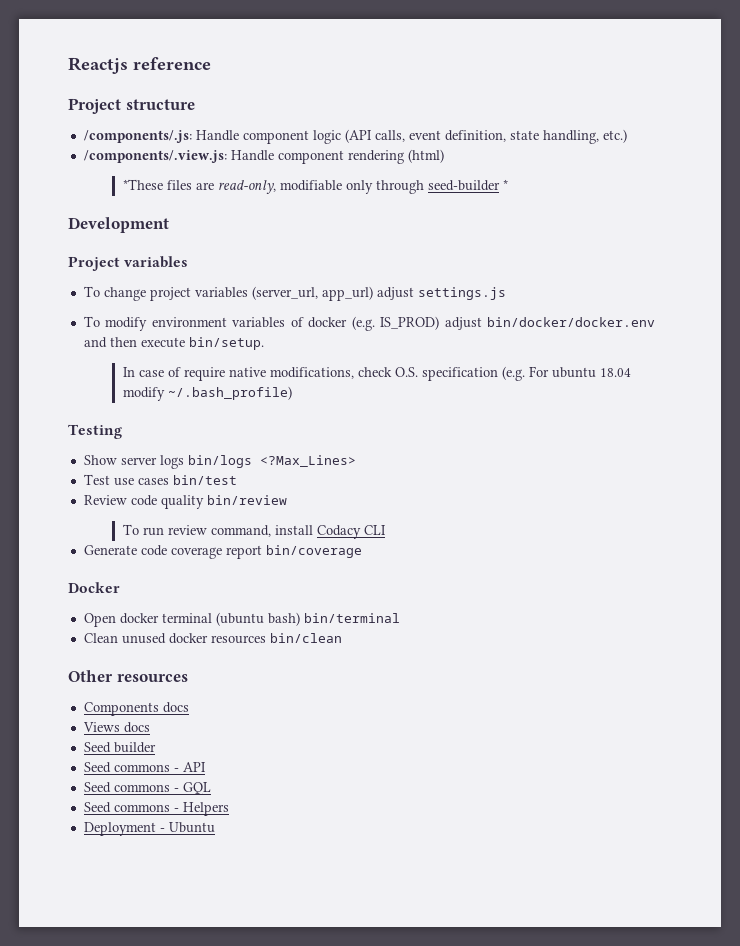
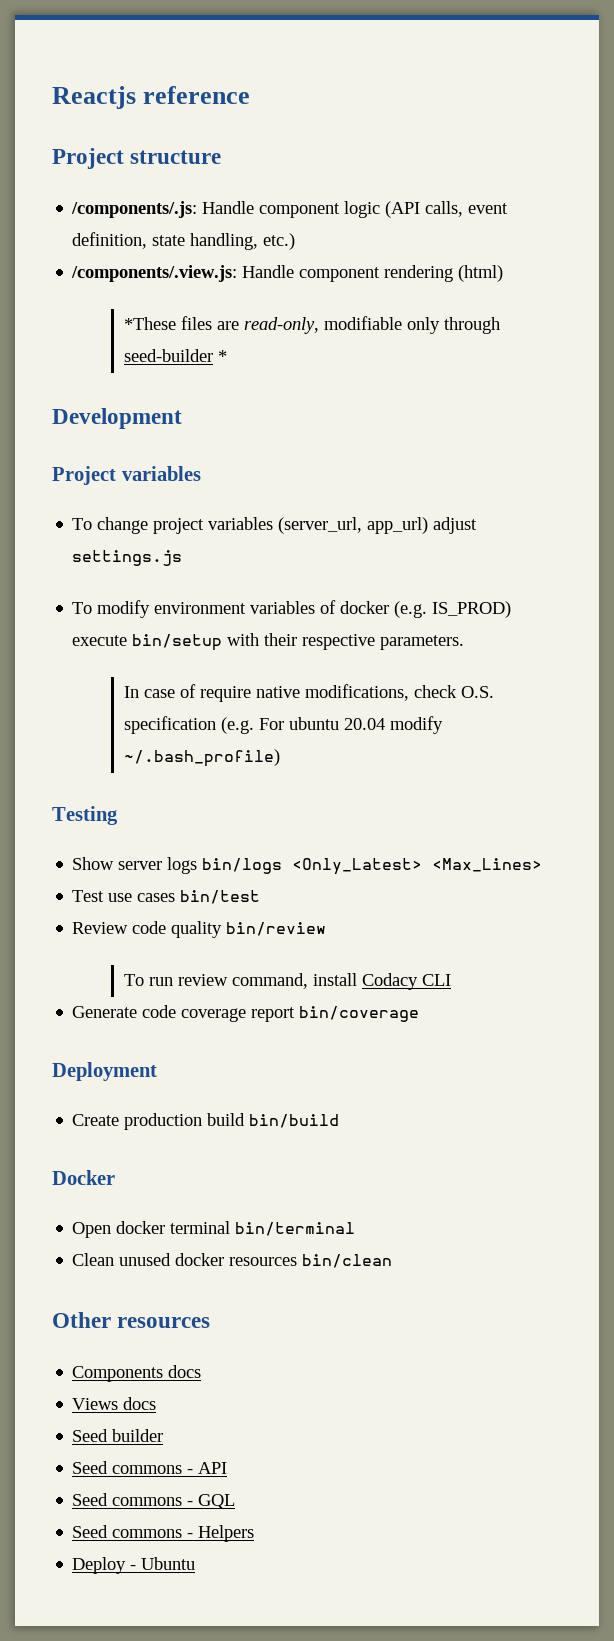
[444,317,655,330] [83,337,264,350] adjust bin/docker/docker.env and then execute bin/setup. -> [72,633,465,651] execute bin/setup with their respective parameters.
[599,368,631,377] 18.04 -> [343,718,385,730] 20.04
[259,455,356,467] <?Max_Lines> -> [292,858,543,875] <Only_Latest> <Max_Lines>
(362, 551) none -> [52,1062,157,1081] [72,1113,340,1130] // Deployment // Create production build bin/build
[215,612,300,626] (ubuntu bash) -> (231, 1227) none
[83,822,156,836] Deployment -> [72,1557,127,1574] Deploy

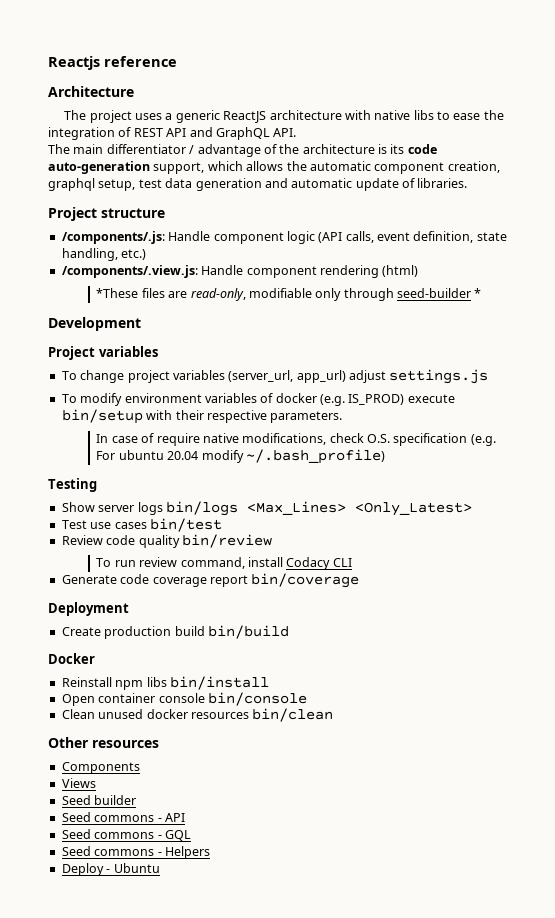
(251, 95) none -> [48,86,134,97] [64,110,504,123] [48,127,297,140] [48,144,437,157] [48,161,500,174] [48,178,468,191] // Architecture // The project uses a generic ReactJS architecture with native libs to ease the integration of REST API and GraphQL API. // The main differentiator / advantage of the architecture is its code auto-generation support, which allows the automatic component creation, graphql setup, test data generation and automatic update of libraries.
(283, 866) none -> [246,501,346,515] <Max_Lines>
[432,858,543,872] <Max_Lines> -> (472, 509) none
[72,1221,356,1238] Open docker terminal bin/terminal -> [61,676,269,690] [61,692,307,706] Reinstall npm libs bin/install // Open container console bin/console
[168,1365,202,1378] docs -> (140, 768) none
[123,1397,157,1410] docs -> (96, 783) none

